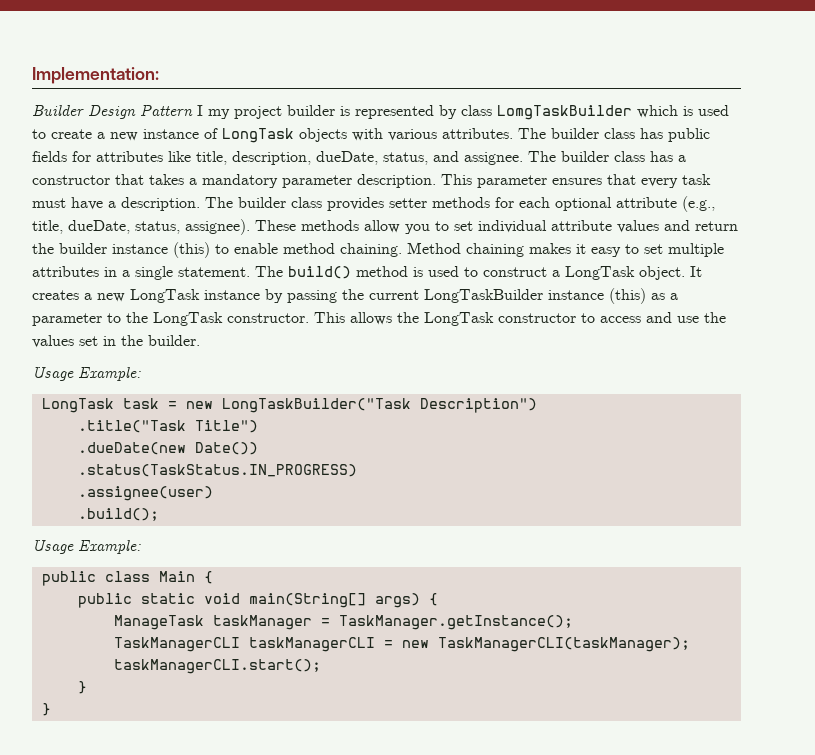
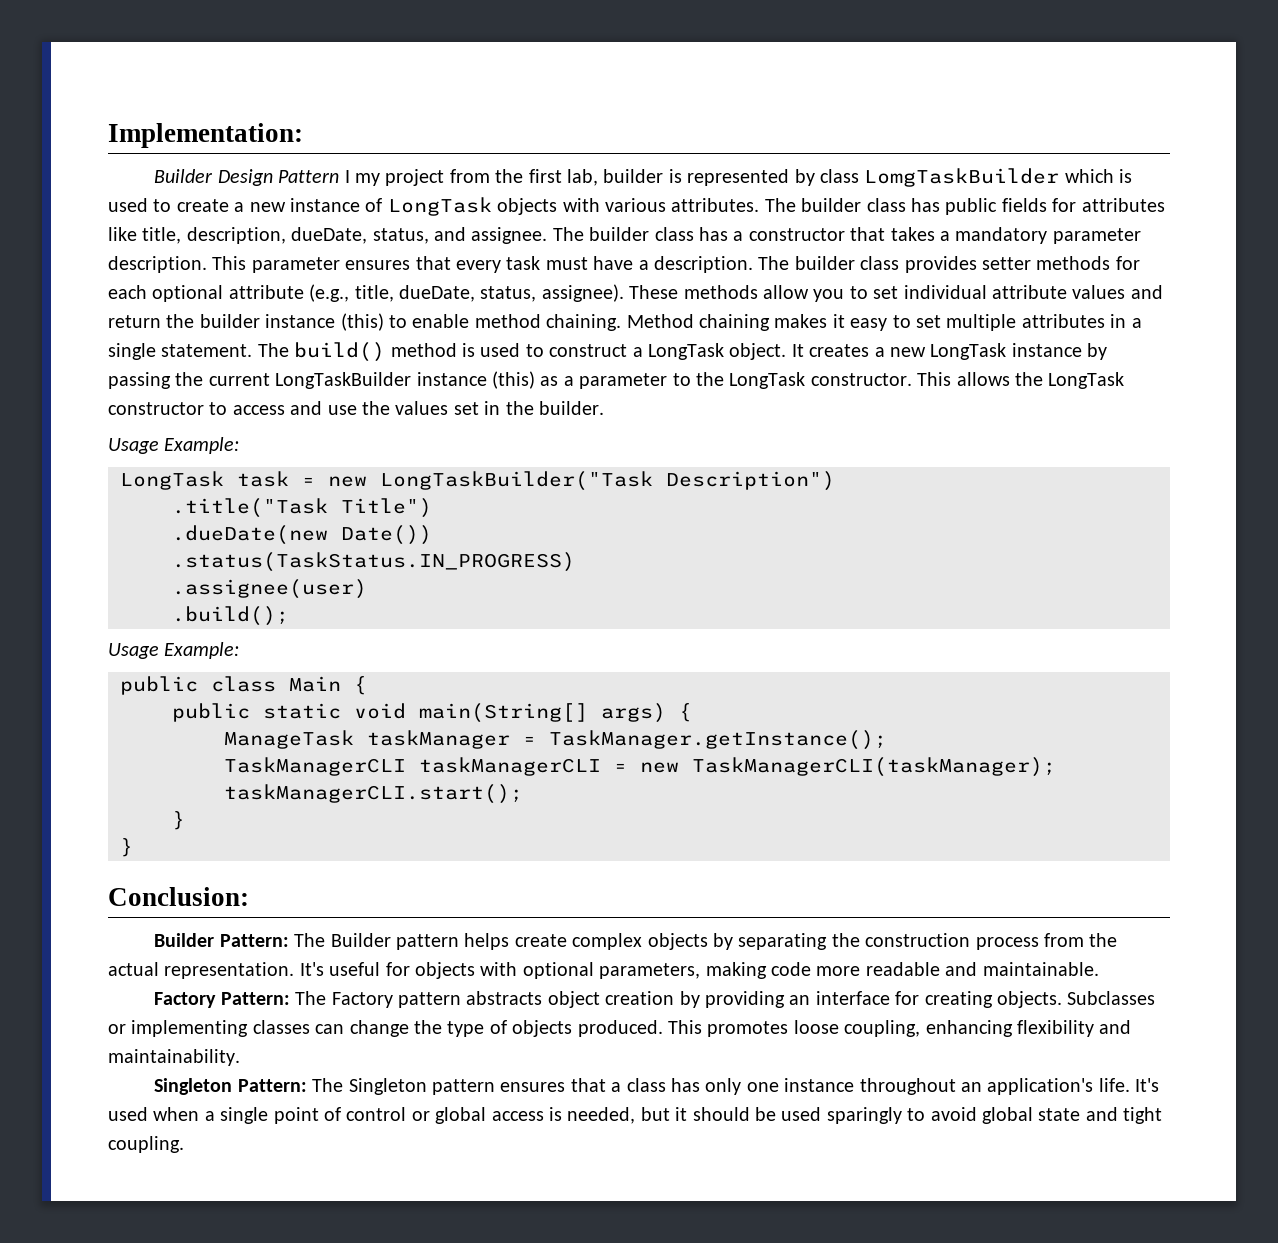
(282, 112) none -> [449,169,598,186] from the first lab,
(51, 709) none -> [108,887,249,906] [154,933,1118,950] [108,962,1099,979] [154,991,1156,1008] [108,1020,1132,1037] [108,1049,240,1066] [154,1078,1160,1095] [108,1107,1163,1124] [108,1136,184,1153] // Conclusion: // Builder Pattern: The Builder pattern helps create complex objects by separating the construction process from the actual representation. It's useful for objects with optional parameters, making code more readable and maintainable. // Factory Pattern: The Factory pattern abstracts object creation by providing an interface for creating objects. Subclasses or implementing classes can change the type of objects produced. This promotes loose coupling, enhancing flexibility and maintainability. // Singleton Pattern: The Singleton pattern ensures that a class has only one instance throughout an application's life. It's used when a single point of control or global access is needed, but it should be used sparingly to avoid global state and tight coupling.

